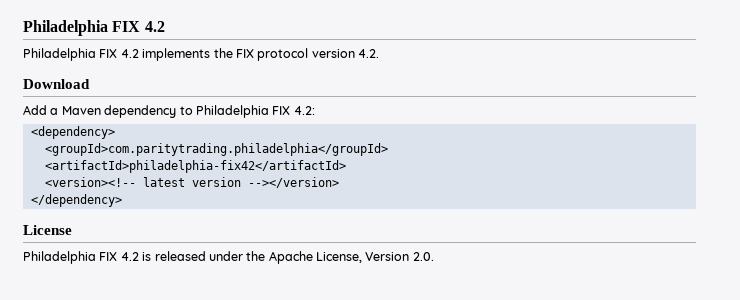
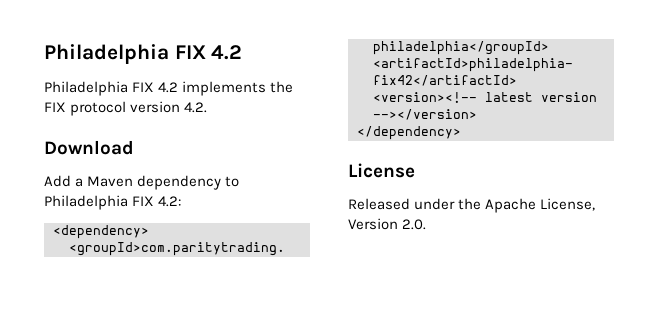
[23,251,206,264] Philadelphia FIX 4.2 is released -> [348,198,410,210] Released

